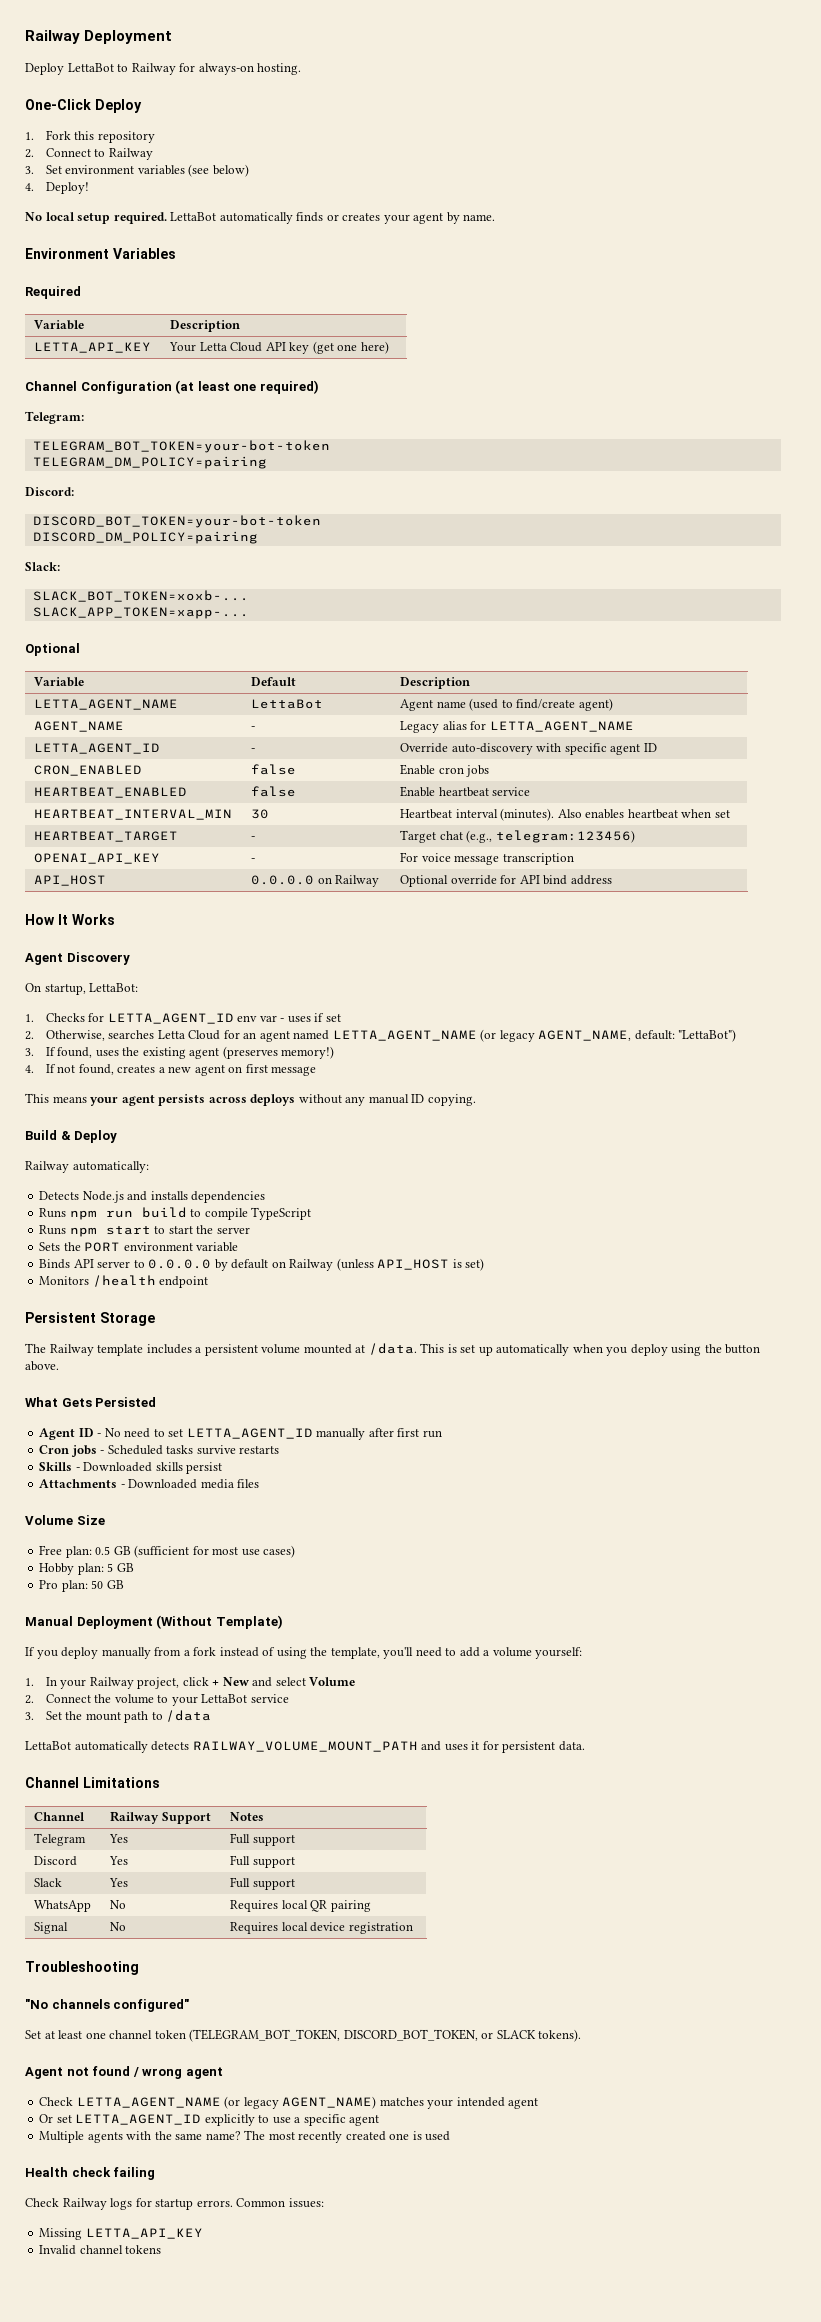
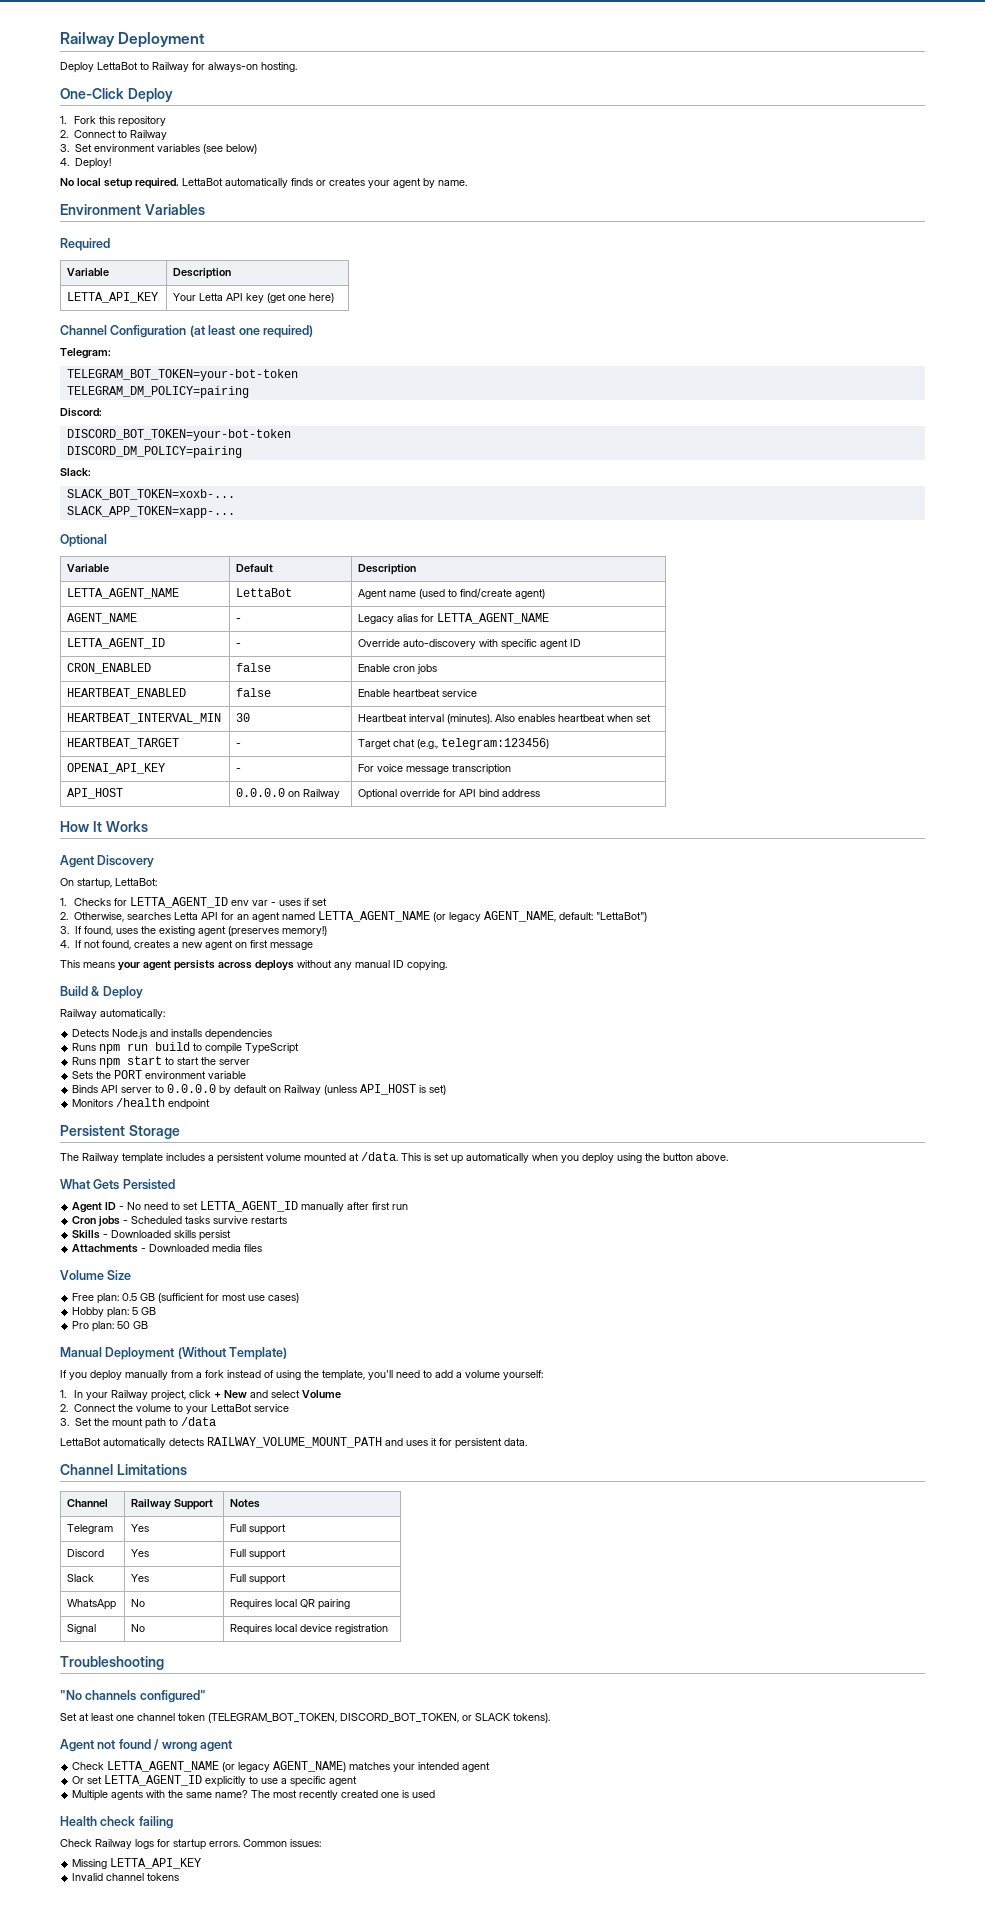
[230,342,263,352] Cloud -> (224, 297) none
[188,1030,221,1040] Cloud -> [200,912,218,920] API

